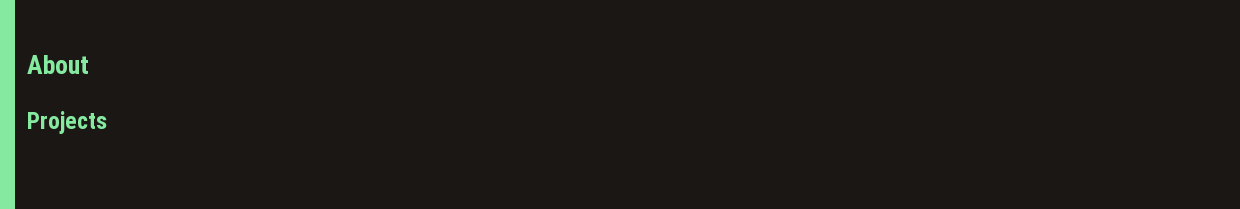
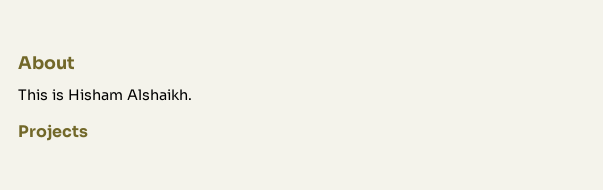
(89, 64) none -> [18,89,192,101] // This is Hisham Alshaikh.

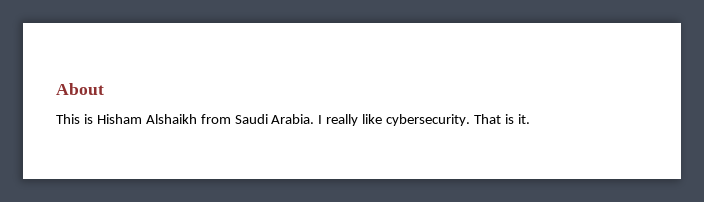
[126,89,192,101] [18,124,88,141] Alshaikh. // Projects -> [145,114,530,126] Alshaikh from Saudi Arabia. I really like cybersecurity. That is it.

